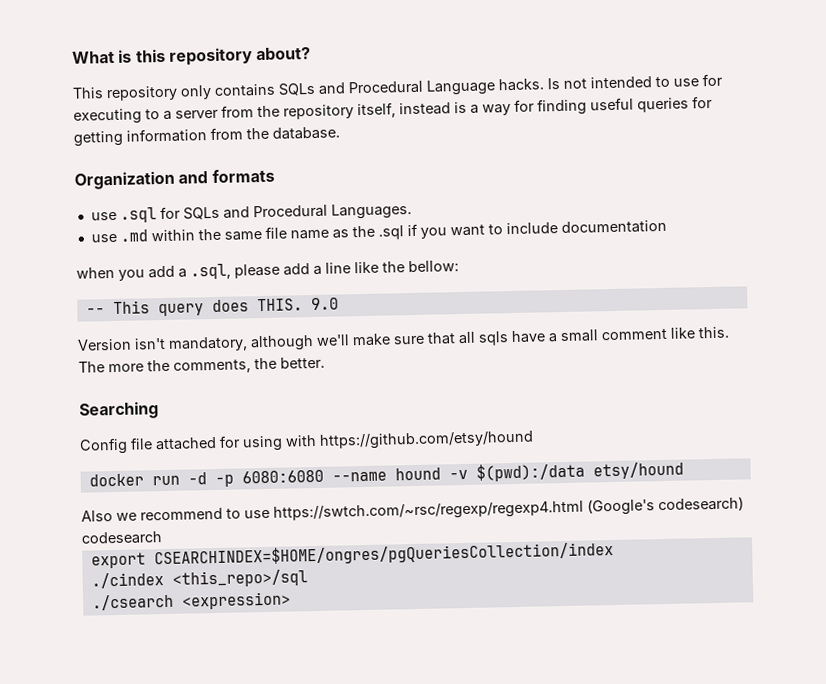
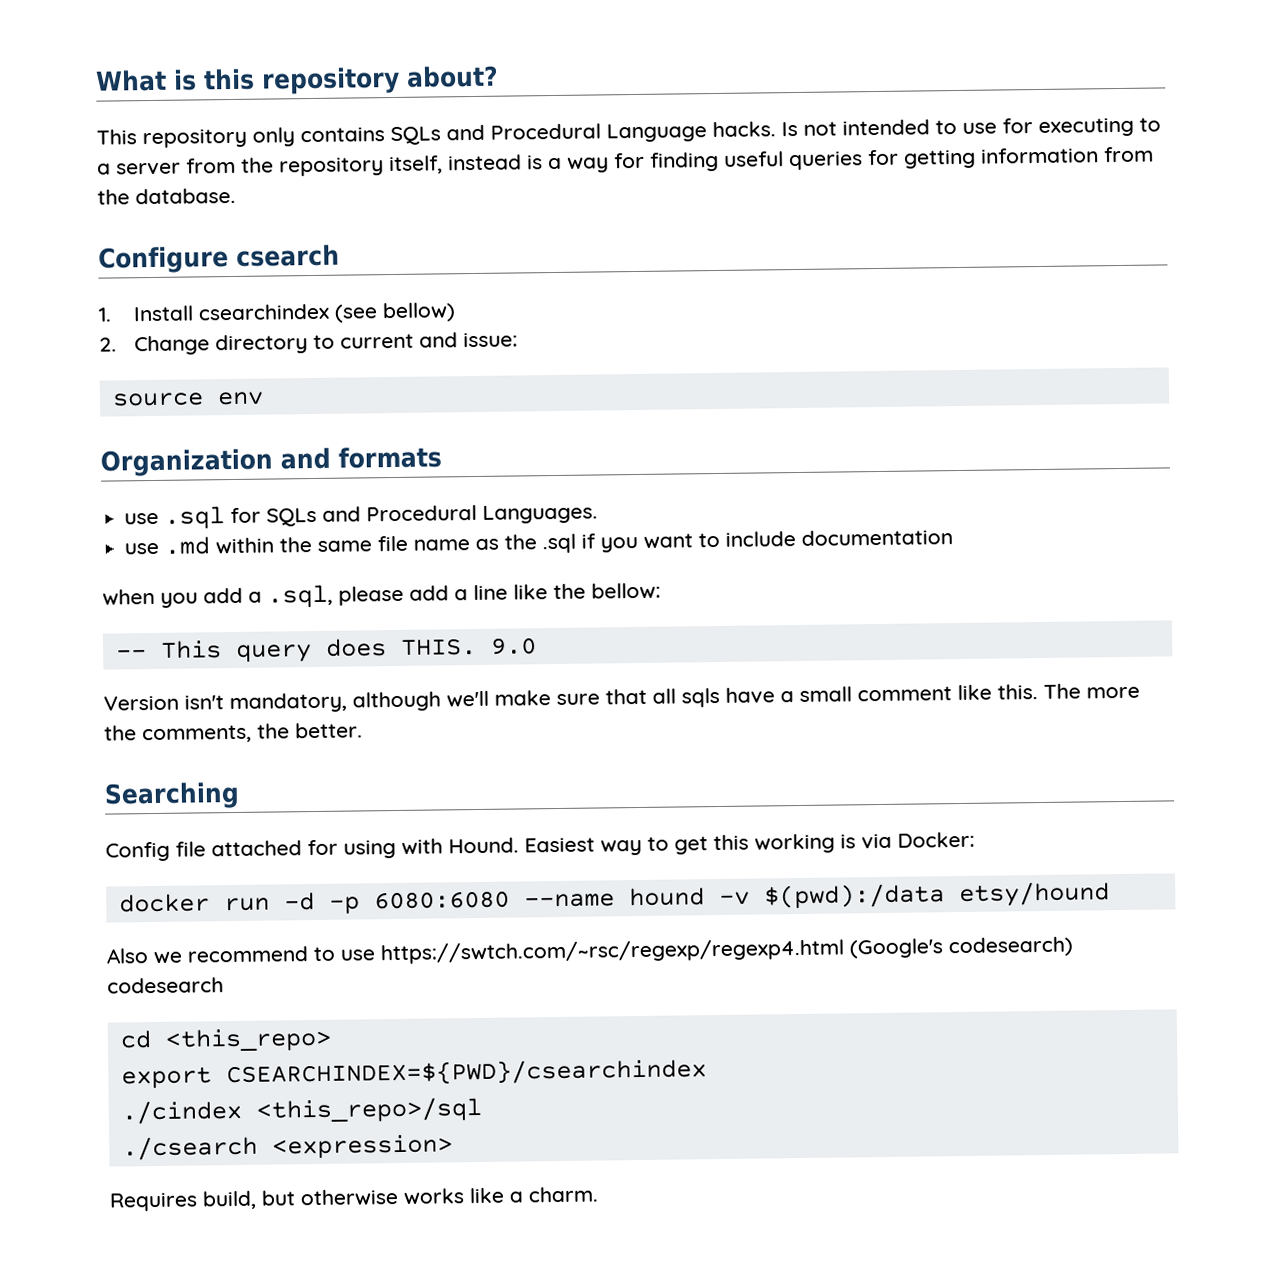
(340, 133) none -> [98,244,340,274] [98,302,456,323] [99,332,518,356] [111,391,264,407] // Configure csearch // 1. Install csearchindex (see bellow) // 2. Change directory to current and issue: // source env
[319,430,534,450] https://github.com/etsy/hound -> [448,831,975,856] Hound. Easiest way to get this working is via Docker:
(162, 538) none -> [119,1027,332,1052] // cd <this_repo>
[153,541,614,568] CSEARCHINDEX=$HOME/ongres/pgQueriesCollection/index -> [225,1058,707,1088] CSEARCHINDEX=${PWD}/csearchindex
(291, 600) none -> [109,1186,598,1212] // Requires build, but otherwise works like a charm.

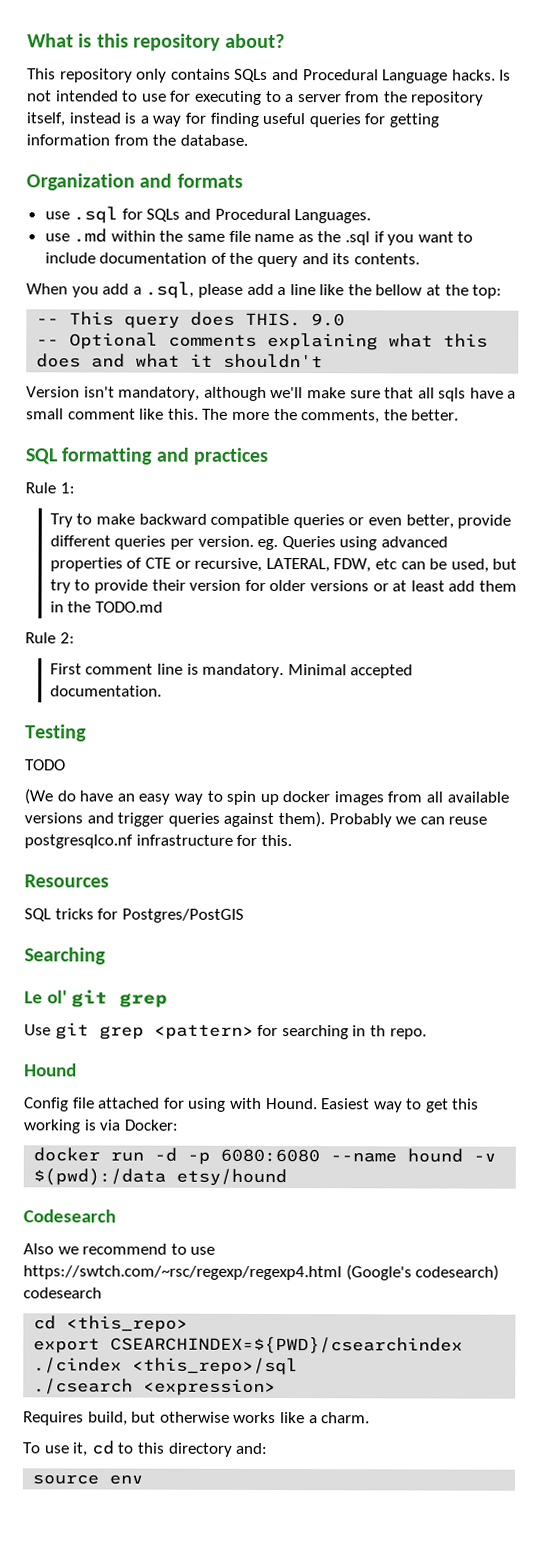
[98,244,340,274] [98,302,456,323] [99,332,518,356] [111,391,264,407] // Configure csearch // 1. Install csearchindex (see bellow) // 2. Change directory to current and issue: // source env -> (248, 140) none
[102,588,155,606] // when -> [210,252,420,268] [26,283,68,295] of the query and its contents. // When
[591,582,661,600] bellow: -> [375,284,503,299] bellow at the top:
(537, 646) none -> [36,332,489,351] [36,353,324,369] // -- Optional comments explaining what this does and what it shouldn't
[104,781,240,810] Searching -> [25,447,269,465] [25,482,75,494] [49,513,512,529] [49,535,449,551] [49,557,518,573] [49,579,517,594] [49,601,164,613] [25,632,75,644] [49,663,414,679] [49,685,162,697] [25,724,87,742] [25,759,66,771] [24,788,509,806] [24,811,488,828] [24,834,292,849] [24,874,109,888] [24,908,244,923] [24,947,106,965] [24,989,168,1008] [24,1022,427,1040] [24,1063,77,1077] SQL formatting and practices // Rule 1: // Try to make backward compatible queries or even better, provide different queries per version. eg. Queries using advanced properties of CTE or recursive, LATERAL, FDW, etc can be used, but try to provide their version for older versions or at least add them in the TODO.md // Rule 2: // First comment line is mandatory. Minimal accepted documentation. // Testing // TODO // (We do have an easy way to spin up docker images from all available versions and trigger queries against them). Probably we can reuse postgresqlco.nf infrastructure for this. // Resources // SQL tricks for Postgres/PostGIS // Searching // Le ol' git grep // Use git grep <pattern> for searching in th repo. // Hound
(1110, 894) none -> [23,1209,116,1223] // Codesearch
(598, 1194) none -> [22,1440,269,1457] [32,1474,144,1485] // To use it, cd to this directory and: // source env

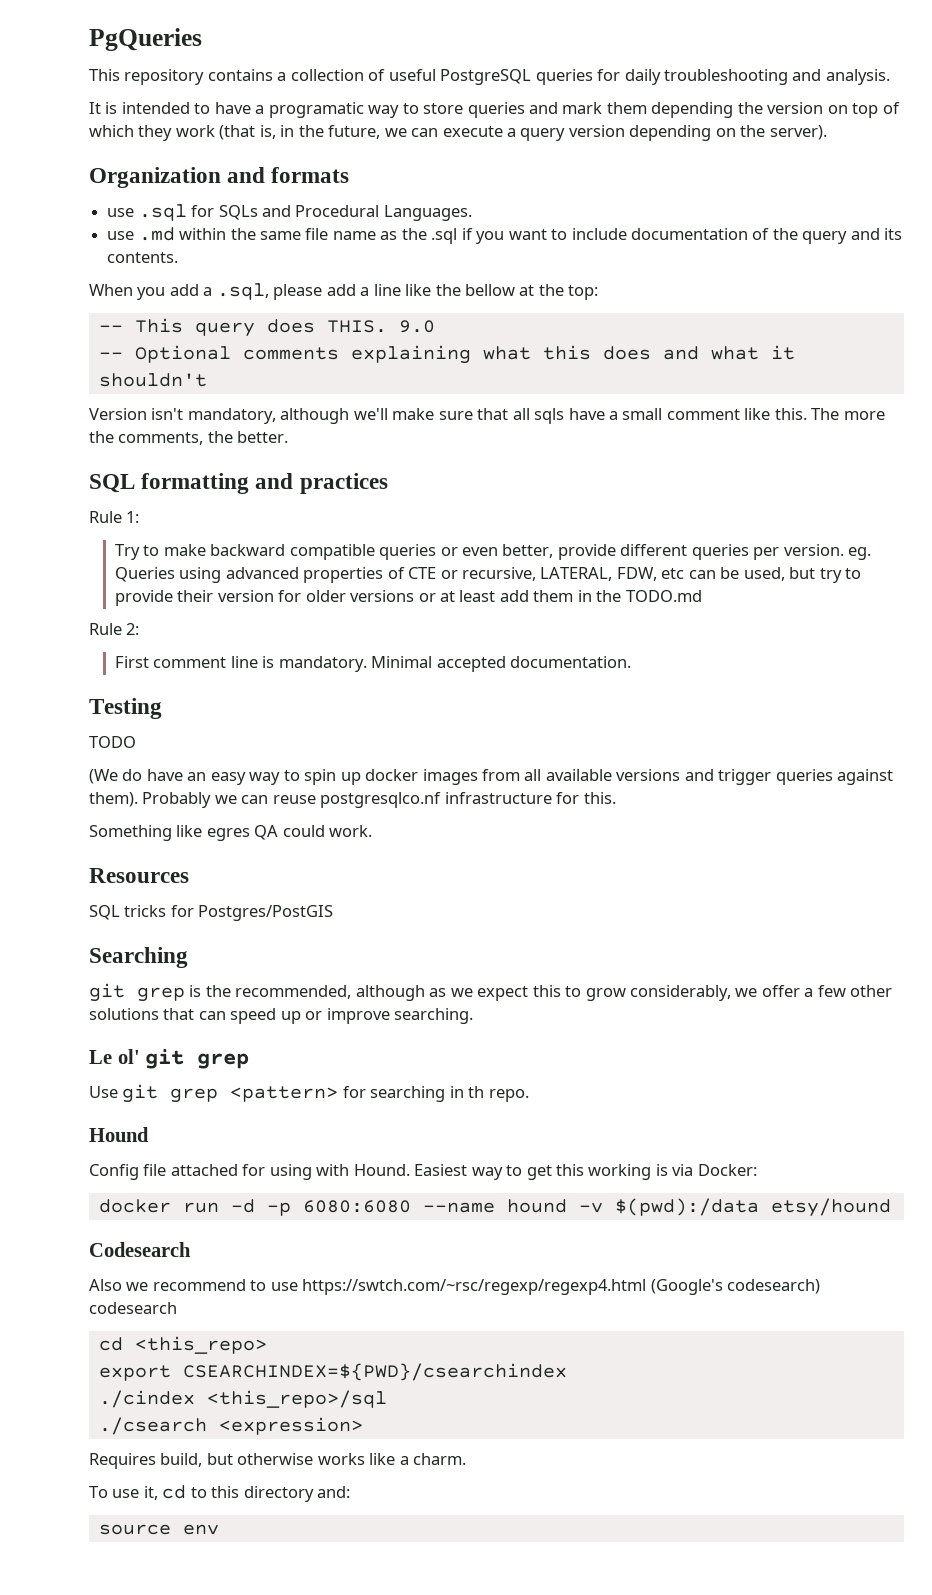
[27,33,285,51] [27,68,512,84] [27,90,485,106] [26,112,439,128] [26,134,248,146] What is this repository about? // This repository only contains SQLs and Procedural Language hacks. Is not intended to use for executing to a server from the repository itself, instead is a way for finding useful queries for getting information from the database. -> [89,28,202,51] [89,69,890,85] [89,102,900,118] [89,125,827,141] PgQueries // This repository contains a collection of useful PostgreSQL queries for daily troubleshooting and analysis. // It is intended to have a programatic way to store queries and mark them depending the version on top of which they work (that is, in the future, we can execute a query version depending on the server).
(292, 840) none -> [89,825,373,841] // Something like egres QA could work.
(106, 956) none -> [89,983,893,1002] [89,1008,474,1024] // git grep is the recommended, although as we expect this to grow considerably, we offer a few other solutions that can speed up or improve searching.

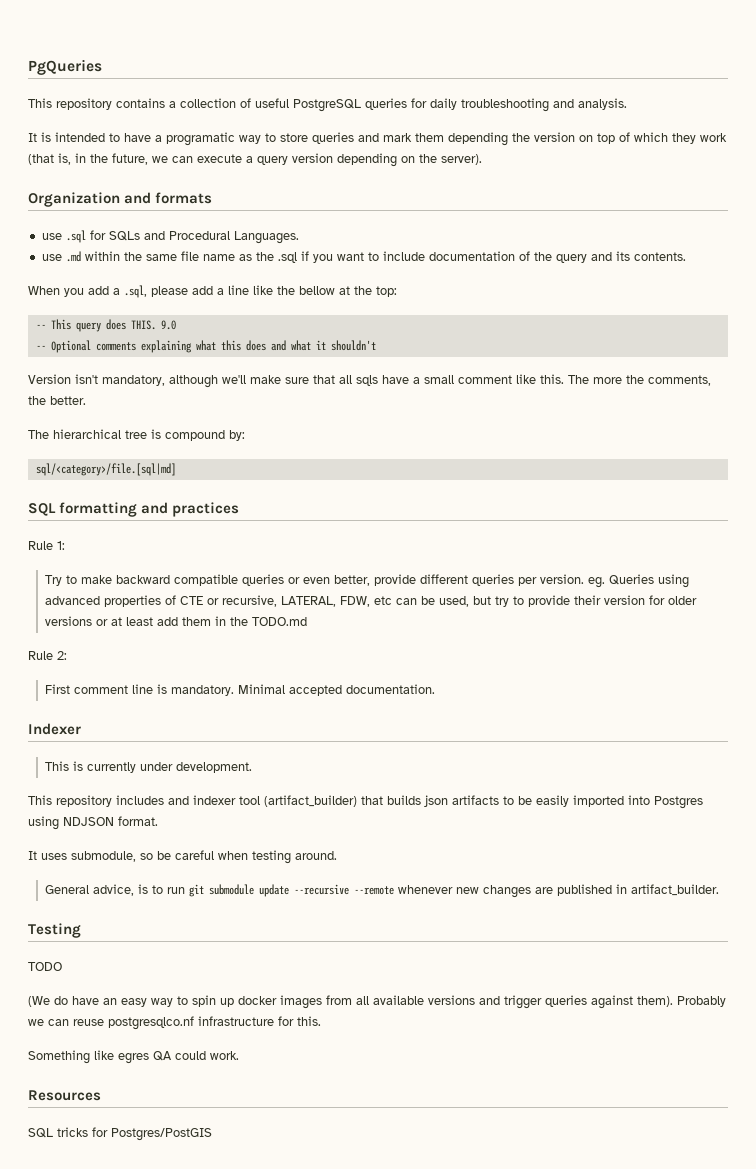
(289, 437) none -> [28,429,245,441] [35,463,176,476] // The hierarchical tree is compound by: // sql/<category>/file.[sql|md]
(632, 662) none -> [28,723,81,735] [44,761,252,773] [28,795,703,809] [28,816,158,830] [28,850,337,864] [44,884,719,898] // Indexer // This is currently under development. // This repository includes and indexer tool (artifact_builder) that builds json artifacts to be easily imported into Postgres using NDJSON format. // It uses submodule, so be careful when testing around. // General advice, is to run git submodule update --recursive --remote whenever new changes are published in artifact_builder.
[89,947,188,968] [89,983,893,1002] [89,1008,474,1024] [89,1049,250,1069] [89,1084,529,1103] [89,1127,149,1142] [89,1164,757,1180] [98,1198,891,1217] [89,1242,191,1257] [89,1279,821,1295] [89,1302,177,1314] [98,1336,267,1354] [98,1363,567,1381] [98,1390,387,1408] [98,1417,363,1435] [89,1453,467,1469] [89,1485,351,1502] [98,1524,219,1535] // Searching // git grep is the recommended, although as we expect this to grow considerably, we offer a few other solutions that can speed up or improve searching. // Le ol' git grep // Use git grep <pattern> for searching in th repo. // Hound // Config file attached for using with Hound. Easiest way to get this working is via Docker: // docker run -d -p 6080:6080 --name hound -v $(pwd):/data etsy/hound // Codesearch // Also we recommend to use https://swtch.com/~rsc/regexp/regexp4.html (Google's codesearch) codesearch // cd <this_repo> // export CSEARCHINDEX=${PWD}/csearchindex // ./cindex <this_repo>/sql // ./csearch <expression> // Requires build, but otherwise works like a charm. // To use it, cd to this directory and: // source env -> (212, 1134) none

